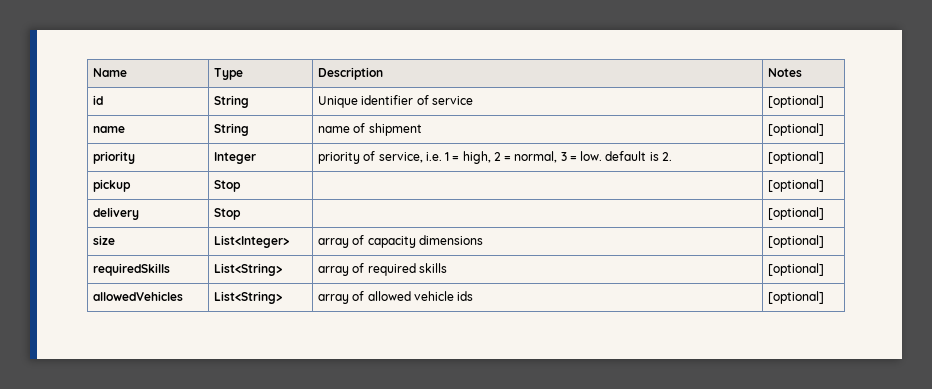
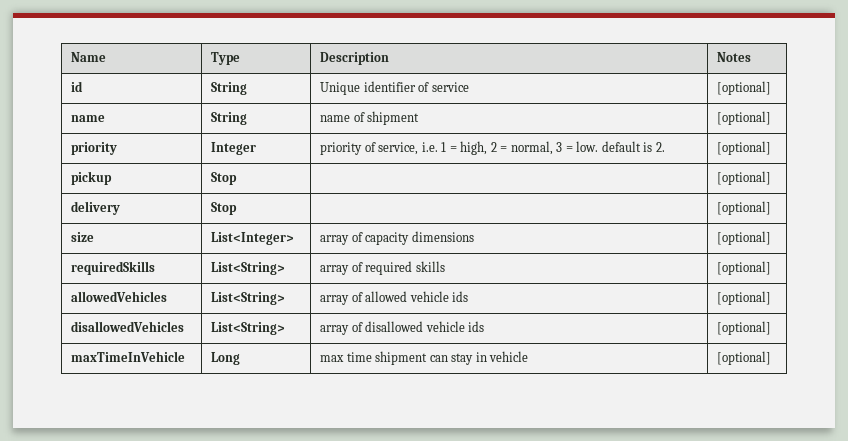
(825, 297) none -> [71,321,185,332] [211,322,286,335] [320,321,485,335] [717,321,772,335] [71,351,186,362] [211,352,241,365] [320,351,529,365] [717,351,772,365] // disallowedVehicles | List<String> | array of disallowed vehicle ids | [optional] // maxTimeInVehicle | Long | max time shipment can stay in vehicle | [optional]

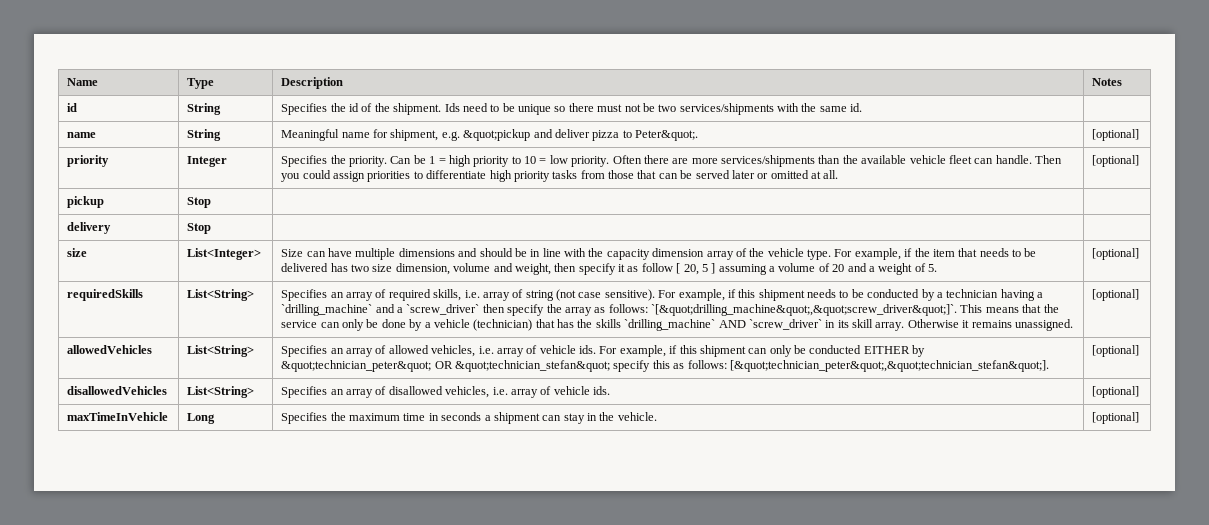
[320,81,469,95] [717,81,772,95] [71,115,106,122] [211,112,248,125] [320,111,420,125] [717,111,772,125] [71,142,118,155] [211,142,257,155] [320,141,665,155] Unique identifier of service | [optional] // name | String | name of shipment | [optional] // priority | Integer | priority of service, i.e. 1 = high, 2 = normal, 3 = low. default is 2. -> [281,103,863,115] [67,132,97,138] [187,129,222,141] [281,129,699,141] [1092,129,1140,141] [67,155,110,167] [187,156,228,167] [281,155,1063,167] [281,170,839,182] Specifies the id of the shipment. Ids need to be unique so there must not be two services/shipments with the same id. | // name | String | Meaningful name for shipment, e.g. &quot;pickup and deliver pizza to Peter&quot;. | [optional] // priority | Integer | Specifies the priority. Can be 1 = high priority to 10 = low priority. Often there are more services/shipments than the available vehicle fleet can handle. Then you could assign priorities to differentiate high priority tasks from those that can be served later or omitted at all.
[717,171,772,185] [optional] -> (212, 202) none
[717,201,772,215] [optional] -> (212, 228) none
[320,231,474,245] array of capacity dimensions -> [281,248,1037,260] [281,263,938,275] Size can have multiple dimensions and should be in line with the capacity dimension array of the vehicle type. For example, if the item that needs to be delivered has two size dimension, volume and weight, then specify it as follow [ 20, 5 ] assuming a volume of 20 and a weight of 5.
(286, 268) none -> [281,289,344,301] Specifies an
[415,261,445,272] skills -> [433,289,1044,301] [281,304,1059,316] [281,319,1073,331] skills, i.e. array of string (not case sensitive). For example, if this shipment needs to be conducted by a technician having a `drilling_machine` and a `screw_driver` then specify the array as follows: `[&quot;drilling_machine&quot;,&quot;screw_driver&quot;]`. This means that the service can only be done by a vehicle (technician) that has the skills `drilling_machine` AND `screw_driver` in its skill array. Otherwise it remains unassigned.
(286, 298) none -> [281,345,344,357] Specifies an
[409,291,469,302] vehicle ids -> [431,345,926,357] [281,360,1049,372] vehicles, i.e. array of vehicle ids. For example, if this shipment can only be conducted EITHER by &quot;technician_peter&quot; OR &quot;technician_stefan&quot; specify this as follows: [&quot;technician_peter&quot;,&quot;technician_stefan&quot;].
(286, 328) none -> [281,386,344,398] Specifies an
[425,321,485,332] [717,321,772,335] [71,351,186,362] [211,352,241,365] [320,352,372,362] vehicle ids | [optional] // maxTimeInVehicle | Long | max time -> [445,386,611,398] [1092,386,1140,398] [67,412,169,421] [187,413,216,424] [281,412,491,424] vehicles, i.e. array of vehicle ids. | [optional] // maxTimeInVehicle | Long | Specifies the maximum time in seconds a
[489,351,529,362] vehicle -> [599,412,657,421] the vehicle.

